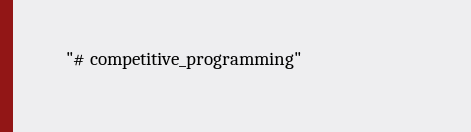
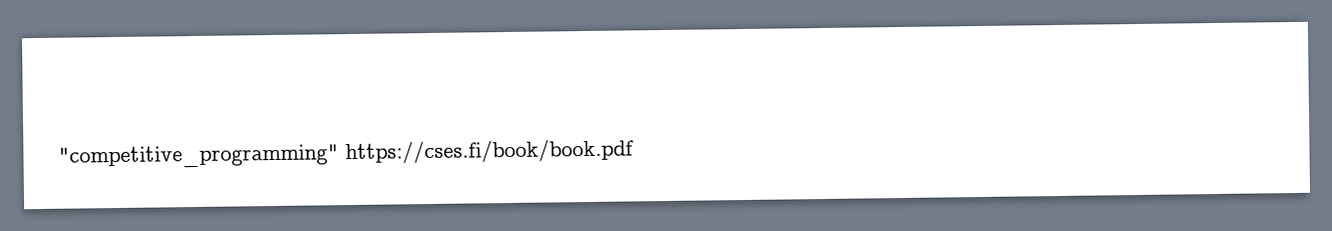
[66,52,302,69] "# competitive_programming" -> [58,138,634,169] "competitive_programming" https://cses.fi/book/book.pdf

